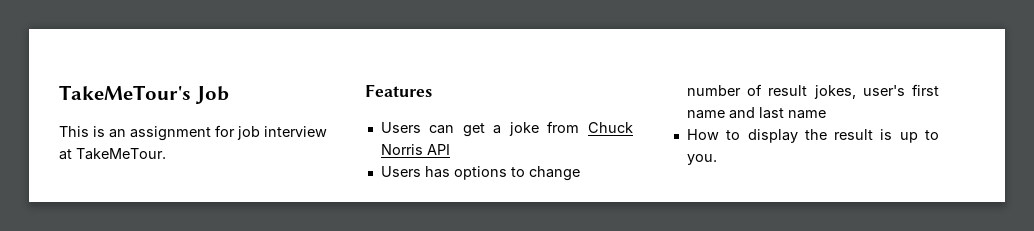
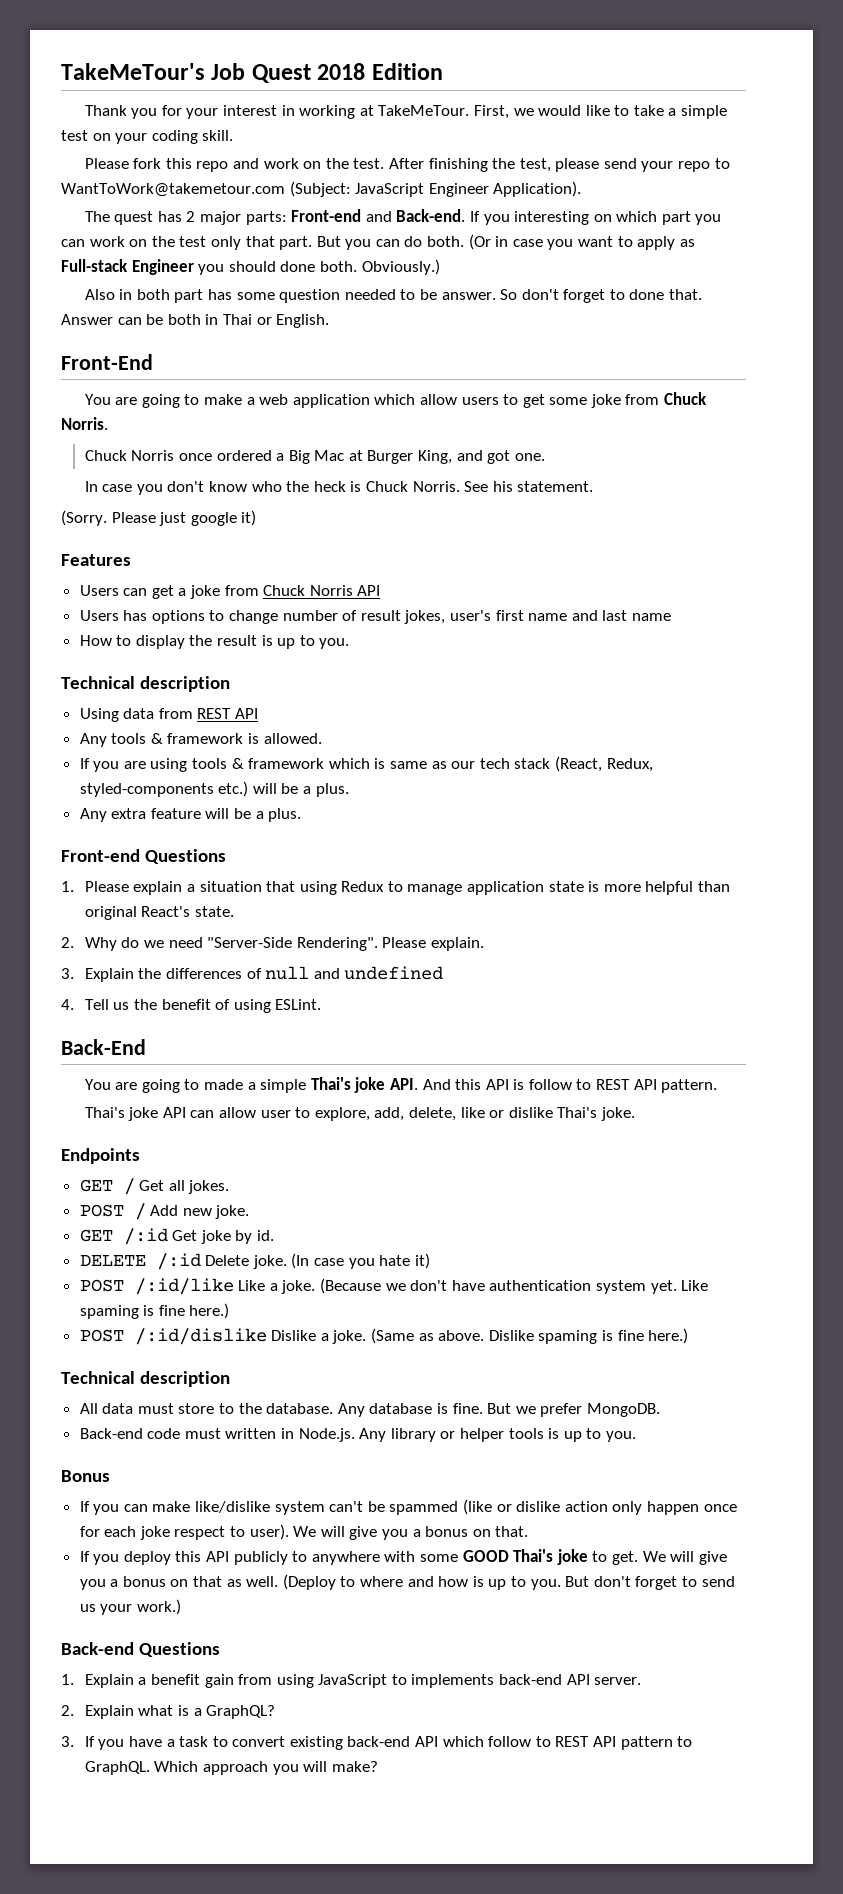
[59,125,327,141] [59,148,166,160] // This is an assignment for job interview at TakeMeTour. -> [251,63,443,83] [84,105,728,119] [61,130,234,144] [84,158,730,172] [61,181,582,197] [84,209,722,225] [61,234,695,250] [61,259,440,275] [84,289,703,303] [61,314,330,328] [61,354,153,370] [84,392,708,408] [61,417,108,430] [84,450,545,464] [84,481,594,495] [61,510,257,526] Quest 2018 Edition // Thank you for your interest in working at TakeMeTour. First, we would like to take a simple test on your coding skill. // Please fork this repo and work on the test. After finishing the test, please send your repo to WantToWork@takemetour.com (Subject: JavaScript Engineer Application). // The quest has 2 major parts: Front-end and Back-end. If you interesting on which part you can work on the test only that part. But you can do both. (Or in case you want to apply as Full-stack Engineer you should done both. Obviously.) // Also in both part has some question needed to be answer. So don't forget to done that. Answer can be both in Thai or English. // Front-End // You are going to make a web application which allow users to get some joke from Chuck Norris. // Chuck Norris once ordered a Big Mac at Burger King, and got one. // In case you don't know who the heck is Chuck Norris. See his statement. // (Sorry. Please just google it)
(717, 159) none -> [61,676,231,692] [79,708,259,722] [79,733,322,747] [79,756,653,772] [79,781,349,797] [79,808,302,822] [61,849,227,864] [61,881,731,895] [84,906,234,920] [61,937,484,951] [61,966,444,982] [61,999,322,1013] [61,1039,146,1055] [84,1077,718,1093] [84,1107,635,1121] [61,1148,140,1164] [79,1178,230,1195] [79,1203,250,1220] [79,1228,275,1245] [79,1253,430,1270] [79,1278,709,1295] [79,1303,230,1319] [79,1328,689,1345] [61,1371,231,1387] [79,1403,660,1417] [79,1428,636,1442] [61,1470,110,1482] [79,1499,737,1515] [79,1524,529,1540] [79,1549,727,1565] [79,1574,735,1590] [79,1599,181,1615] [61,1642,221,1657] [61,1674,642,1688] [61,1705,276,1719] [61,1736,693,1750] [84,1761,378,1775] // Technical description // Using data from REST API // Any tools & framework is allowed. // If you are using tools & framework which is same as our tech stack (React, Redux, styled-components etc.) will be a plus. // Any extra feature will be a plus. // Front-end Questions // 1. Please explain a situation that using Redux to manage application state is more helpful than original React's state. // 2. Why do we need "Server-Side Rendering". Please explain. // 3. Explain the differences of null and undefined // 4. Tell us the benefit of using ESLint. // Back-End // You are going to made a simple Thai's joke API. And this API is follow to REST API pattern. // Thai's joke API can allow user to explore, add, delete, like or dislike Thai's joke. // Endpoints // GET / Get all jokes. // POST / Add new joke. // GET /:id Get joke by id. // DELETE /:id Delete joke. (In case you hate it) // POST /:id/like Like a joke. (Because we don't have authentication system yet. Like spaming is fine here.) // POST /:id/dislike Dislike a joke. (Same as above. Dislike spaming is fine here.) // Technical description // All data must store to the database. Any database is fine. But we prefer MongoDB. // Back-end code must written in Node.js. Any library or helper tools is up to you. // Bonus // If you can make like/dislike system can't be spammed (like or dislike action only happen once for each joke respect to user). We will give you a bonus on that. // If you deploy this API publicly to anywhere with some GOOD Thai's joke to get. We will give you a bonus on that as well. (Deploy to where and how is up to you. But don't forget to send us your work.) // Back-end Questions // 1. Explain a benefit gain from using JavaScript to implements back-end API server. // 2. Explain what is a GraphQL? // 3. If you have a task to convert existing back-end API which follow to REST API pattern to GraphQL. Which approach you will make?

